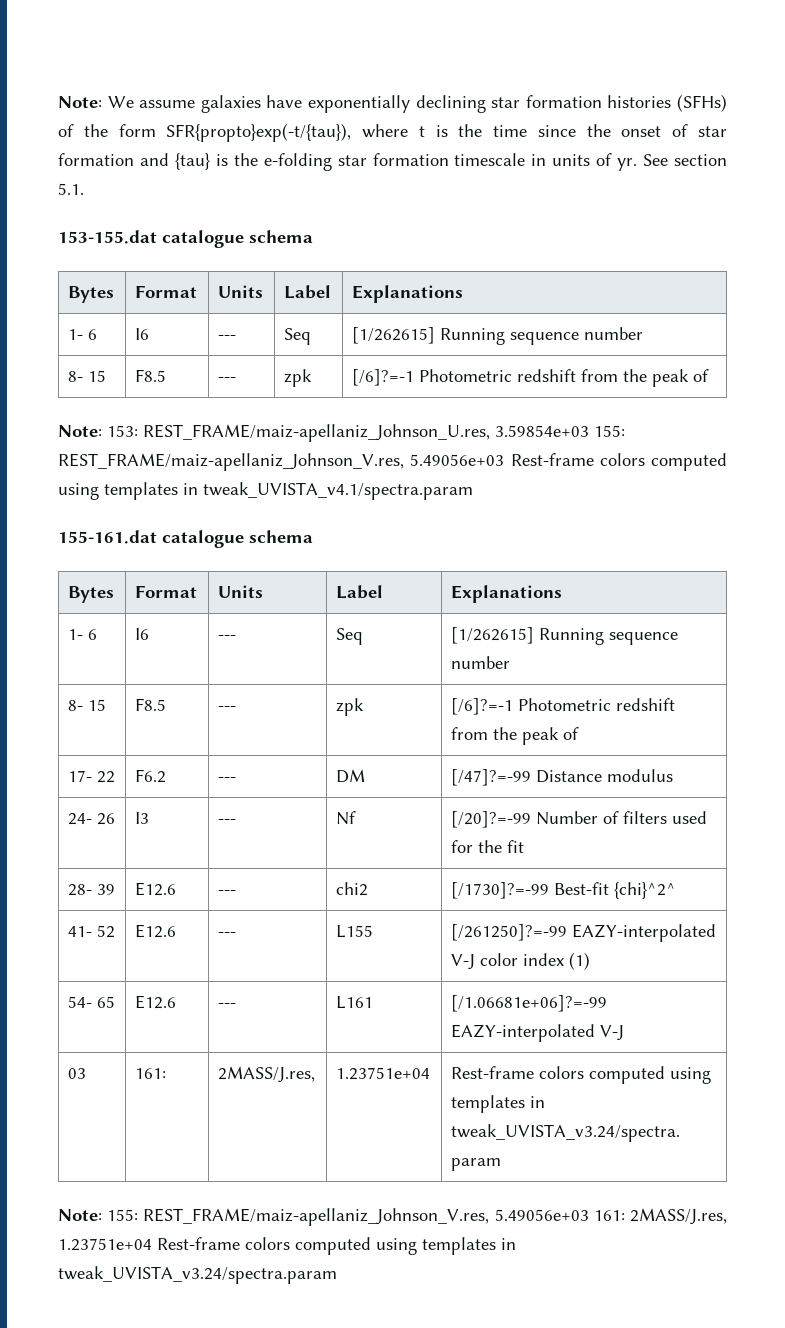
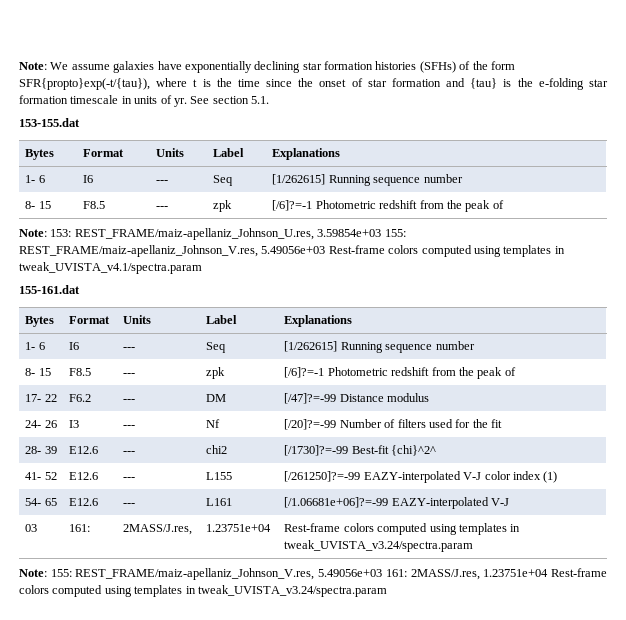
[162,230,313,248] catalogue schema -> (80, 122) none
[162,530,313,548] catalogue schema -> (80, 289) none

